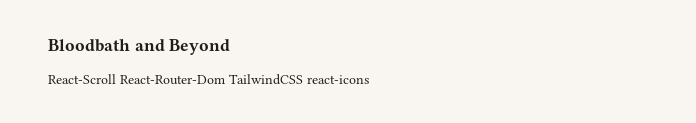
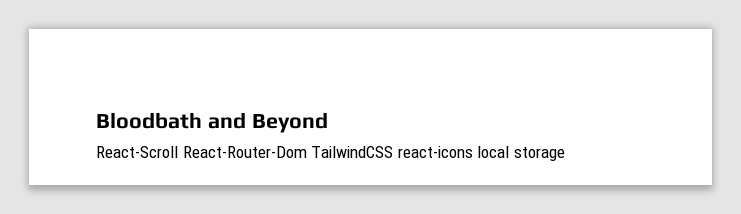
(369, 79) none -> [477,146,565,161] local storage

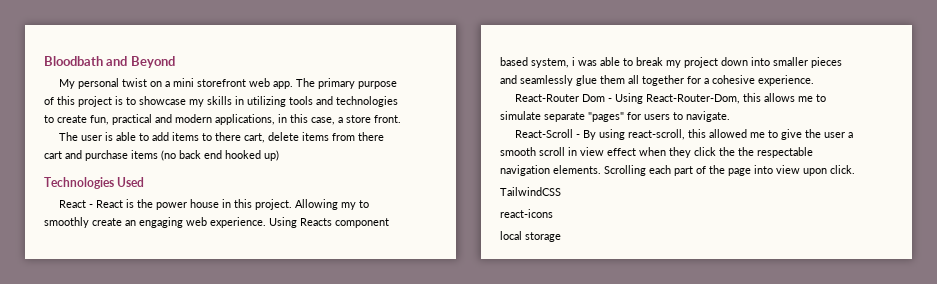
[96,146,307,158] React-Scroll React-Router-Dom -> [59,78,398,89] [44,96,398,107] [44,114,401,125] [59,132,385,143] [44,150,279,161] [44,177,145,189] [59,199,370,210] [44,217,389,228] [500,57,842,68] [500,75,814,86] [515,93,827,104] [500,111,730,122] [515,129,854,140] [500,147,813,158] [500,165,855,176] My personal twist on a mini storefront web app. The primary purpose of this project is to showcase my skills in utilizing tools and technologies to create fun, practical and modern applications, in this case, a store front. // The user is able to add items to there cart, delete items from there cart and purchase items (no back end hooked up) // Technologies Used // React - React is the power house in this project. Allowing my to smoothly create an engaging web experience. Using Reacts component based system, i was able to break my project down into smaller pieces and seamlessly glue them all together for a cohesive experience. // React-Router Dom - Using React-Router-Dom, this allows me to simulate separate "pages" for users to navigate. // React-Scroll - By using react-scroll, this allowed me to give the user a smooth scroll in view effect when they click the the respectable navigation elements. Scrolling each part of the page into view upon click. //
(394, 152) none -> (561, 191) //
(473, 152) none -> (553, 213) //

